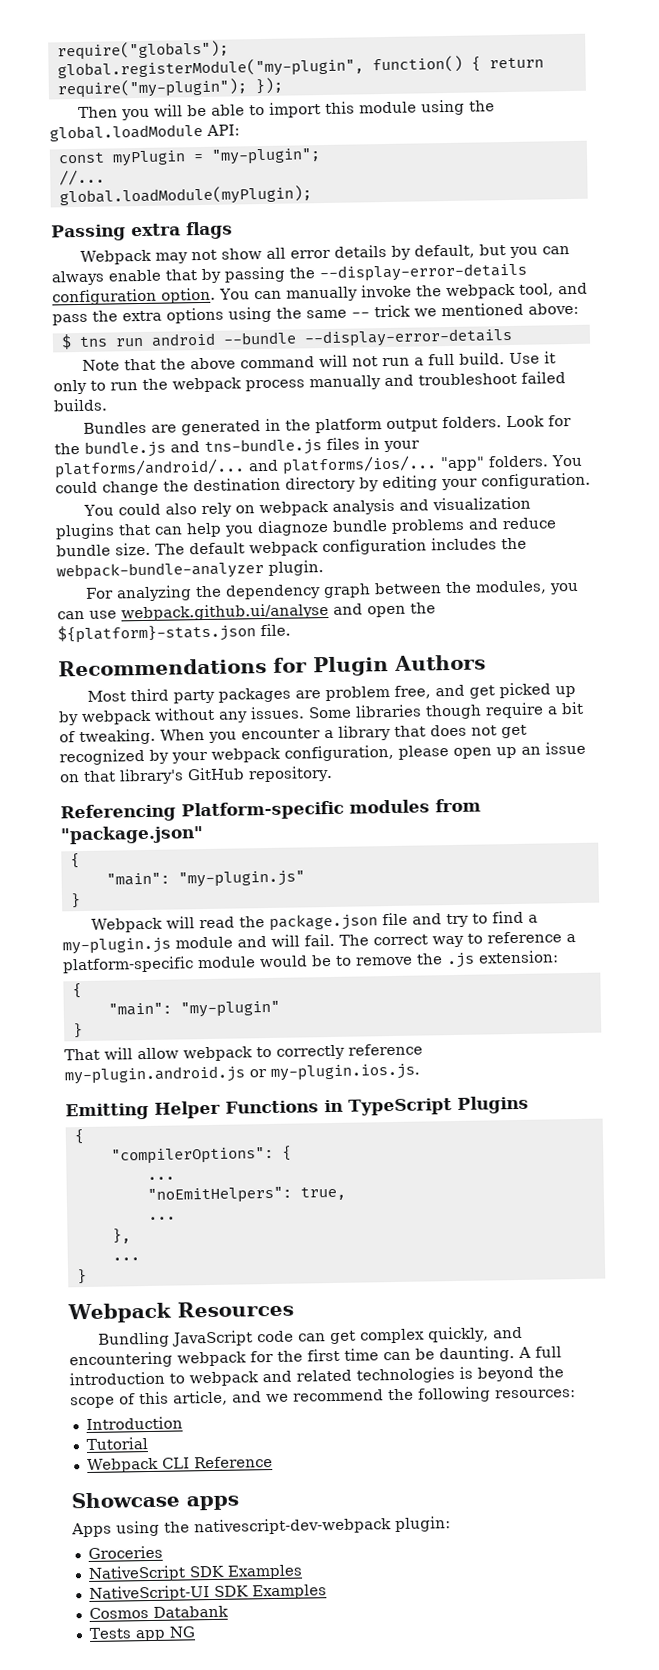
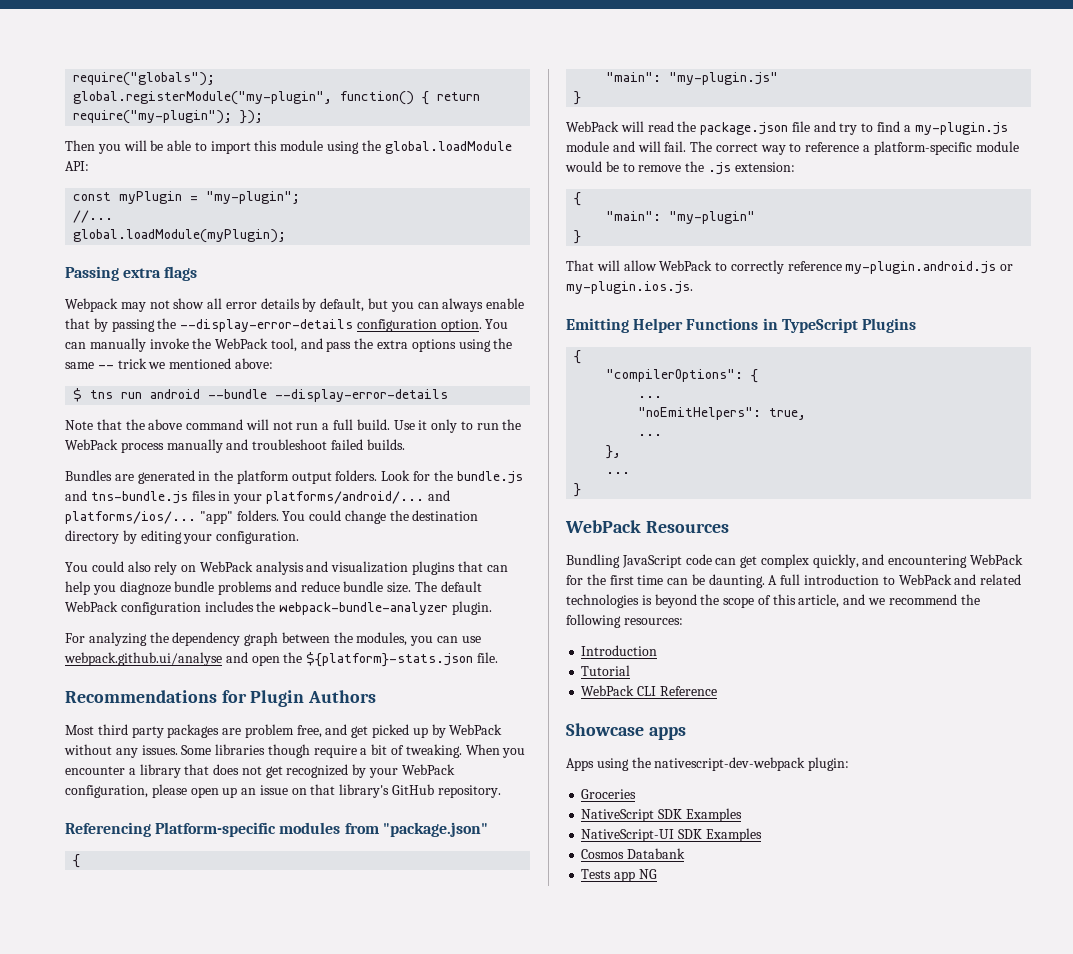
[445,283,516,300] webpack -> [215,338,269,349] WebPack
[172,377,242,393] webpack -> [65,439,118,450] WebPack
[259,500,330,517] webpack -> [199,561,253,572] WebPack
[249,541,319,557] webpack -> [65,601,118,612] WebPack
[81,709,152,725] webpack -> [449,724,503,735] WebPack
[211,747,281,763] webpack -> [401,764,455,775] WebPack
[91,917,164,933] Webpack -> [566,121,619,132] WebPack
[183,1046,253,1062] webpack -> [659,260,713,271] WebPack
[67,1302,172,1324] Webpack -> [565,520,641,533] WebPack
[177,1351,247,1367] webpack -> [970,554,1024,565] WebPack
[189,1371,259,1387] webpack -> [898,574,952,585] WebPack
[86,1457,159,1474] Webpack -> [581,685,635,696] WebPack

